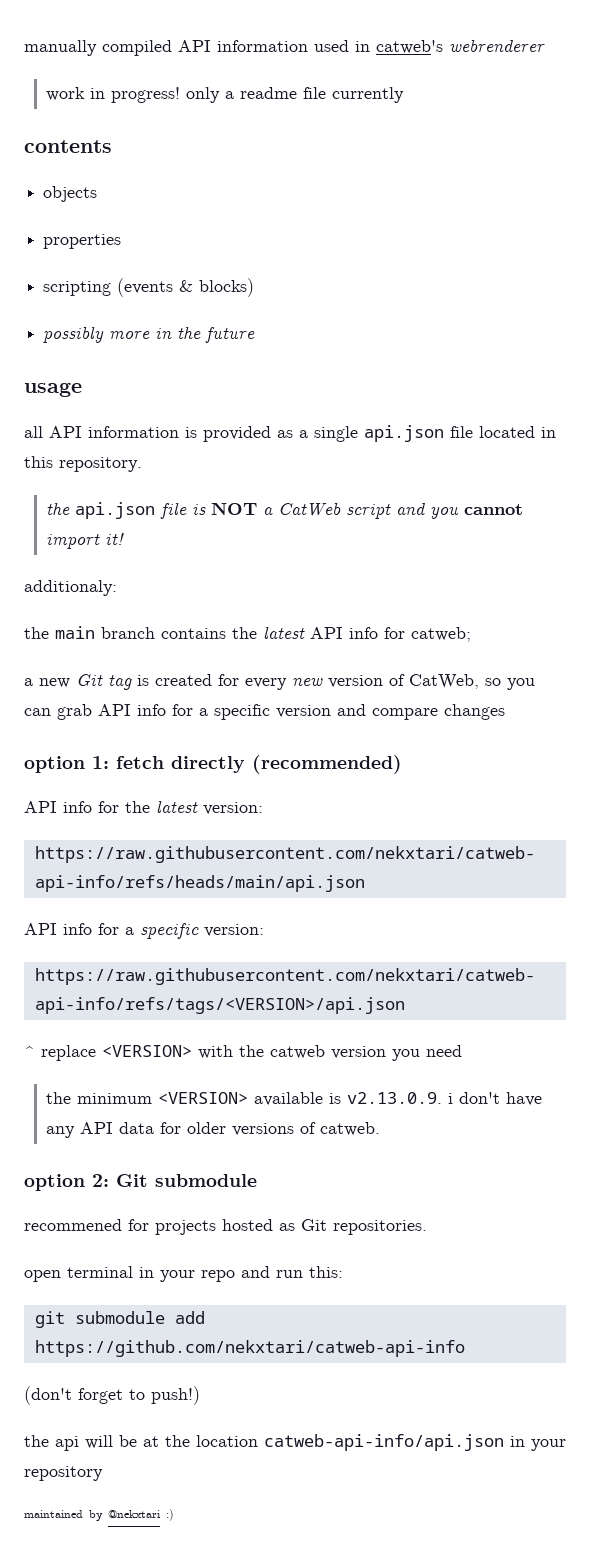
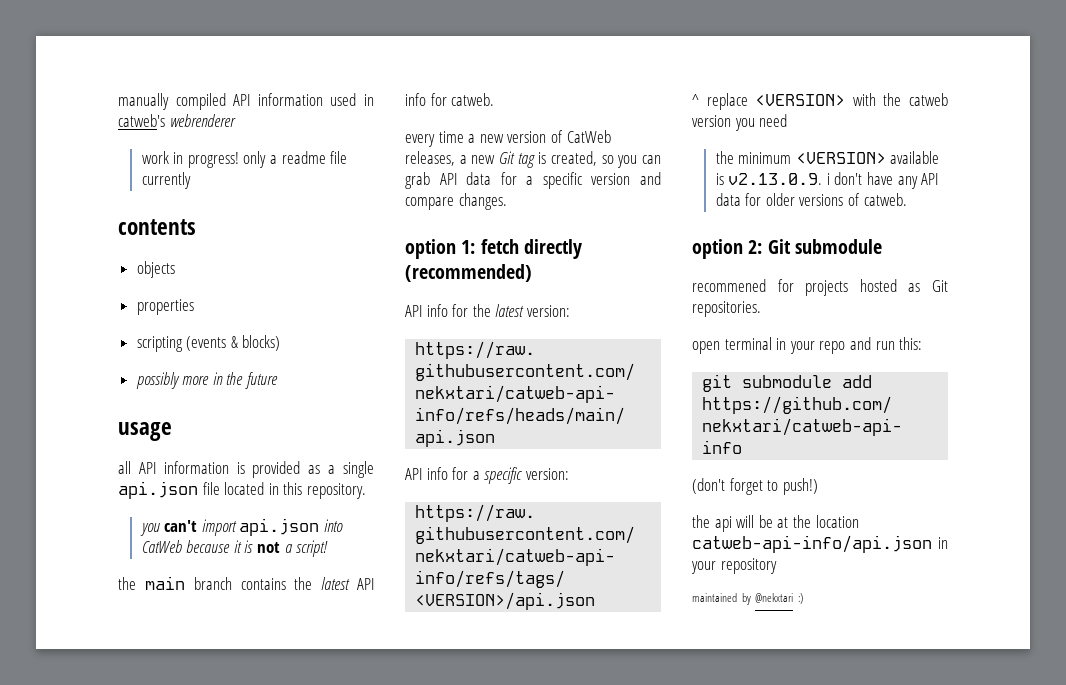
[46,502,524,519] [46,533,125,549] [24,580,117,596] the api.json file is NOT a CatWeb script and you cannot import it! // additionaly: -> [139,518,343,536] [141,540,329,557] you can't import api.json into CatWeb because it is not a script!
[411,627,471,642] catweb; // -> [451,93,495,106] [405,130,611,147] [405,151,455,166] catweb. // every time a new version of CatWeb releases,
[155,674,479,690] created for every new version of CatWeb, -> [551,151,597,166] created,
[137,704,166,716] info -> [466,172,492,185] data
[444,704,505,720] changes -> [458,193,507,210] changes.

